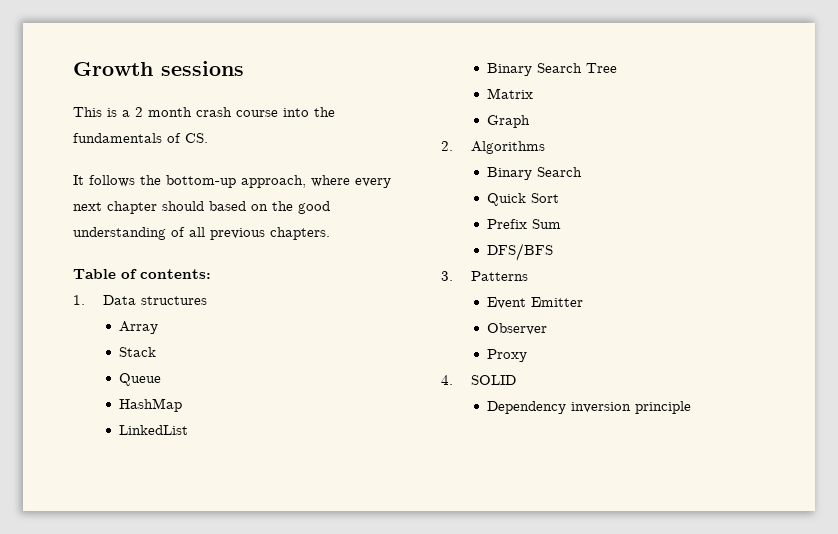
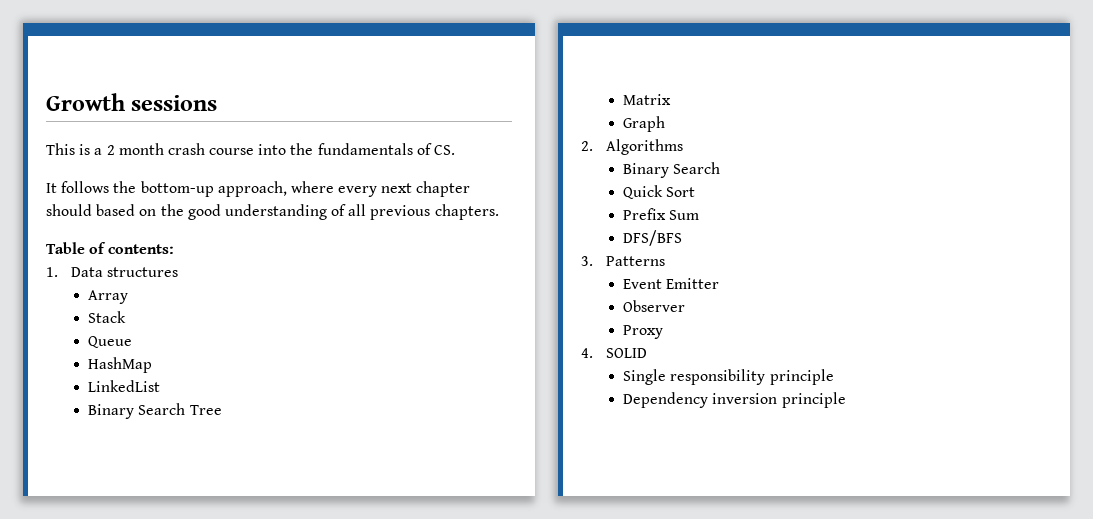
(516, 380) none -> [623,369,834,385] // Single responsibility principle

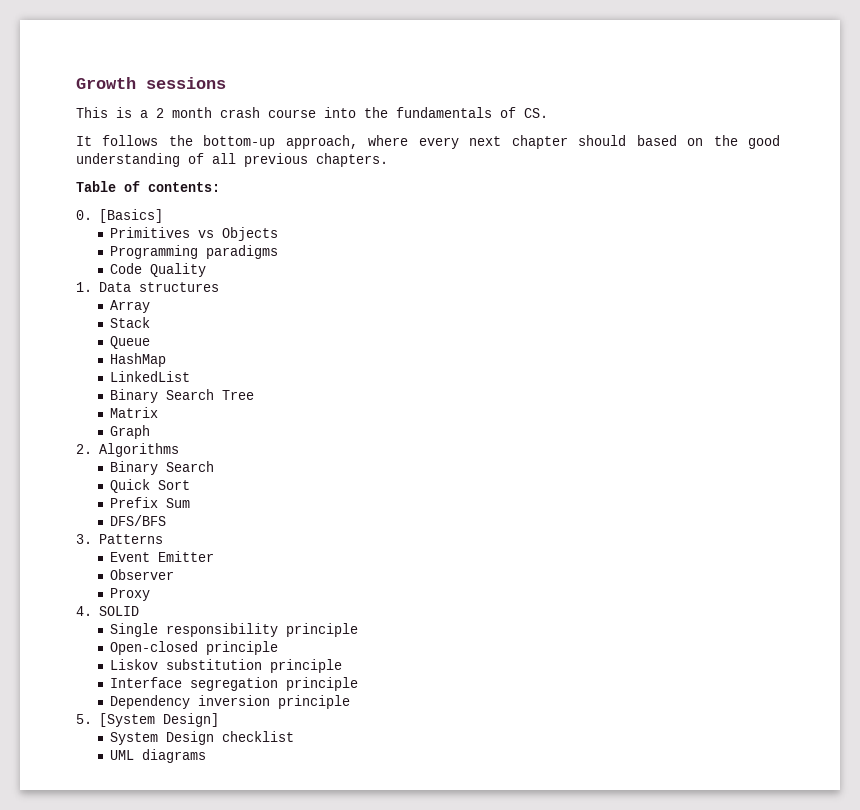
(175, 249) none -> [76,209,163,223] [110,227,279,241] [110,245,279,259] [110,263,207,277] // 0. [Basics] // Primitives vs Objects // Programming paradigms // Code Quality
[623,392,846,408] Dependency inversion principle -> [110,641,279,655] [110,659,343,673] [110,677,359,691] [110,695,351,709] [76,713,219,727] [110,731,295,745] [110,749,207,763] Open-closed principle // Liskov substitution principle // Interface segregation principle // Dependency inversion principle // 5. [System Design] // System Design checklist // UML diagrams

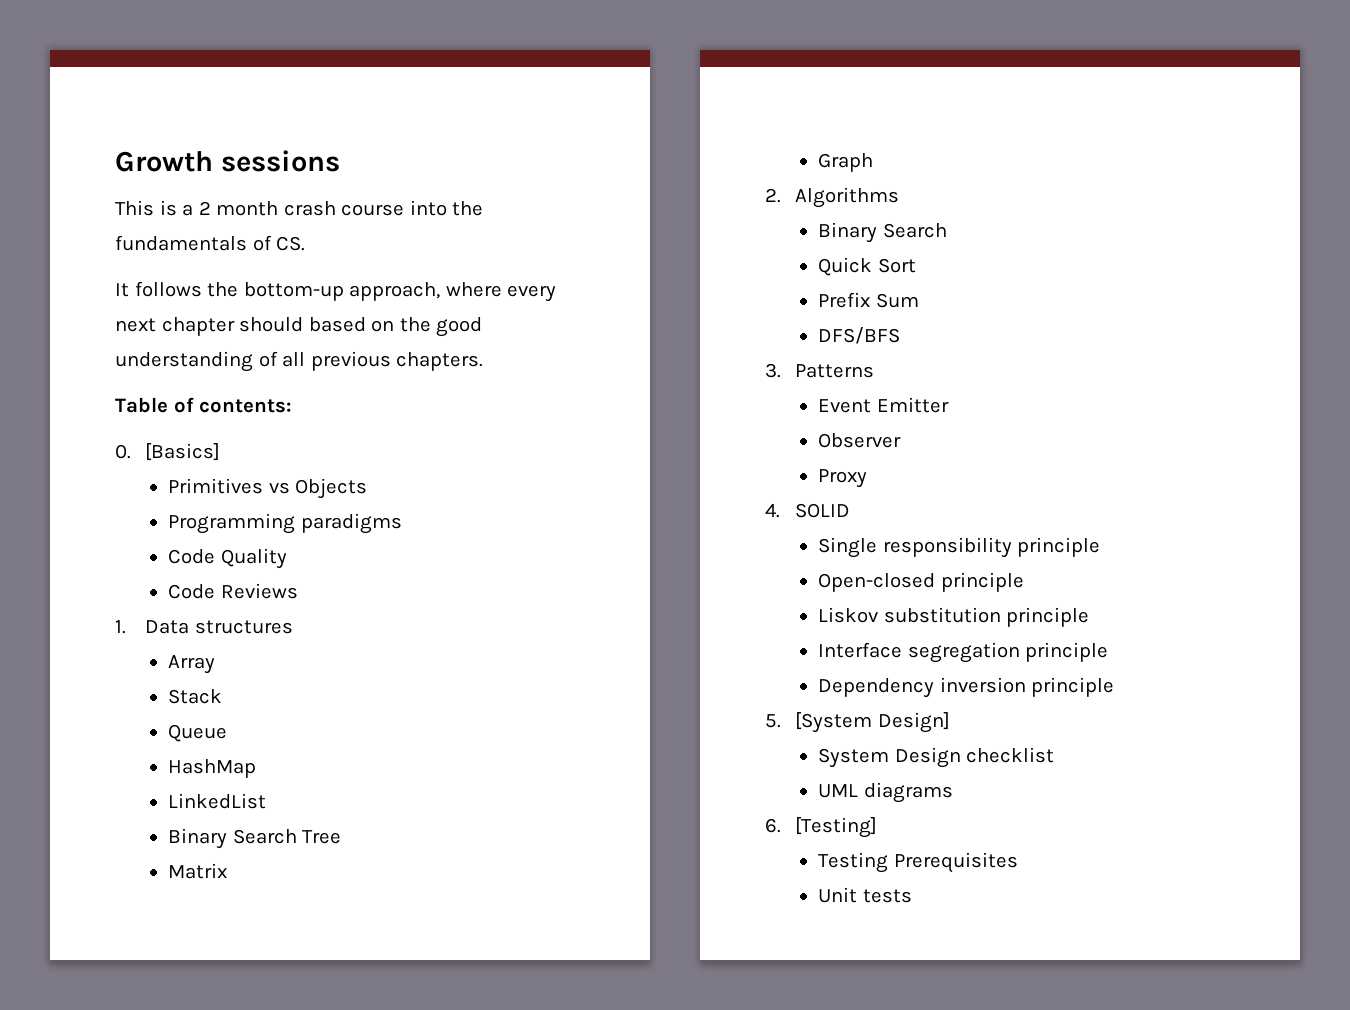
(207, 270) none -> [167,583,298,599] // Code Reviews
(207, 756) none -> [765,817,878,838] [817,852,1018,873] [817,887,912,903] // 6. [Testing] // Testing Prerequisites // Unit tests

